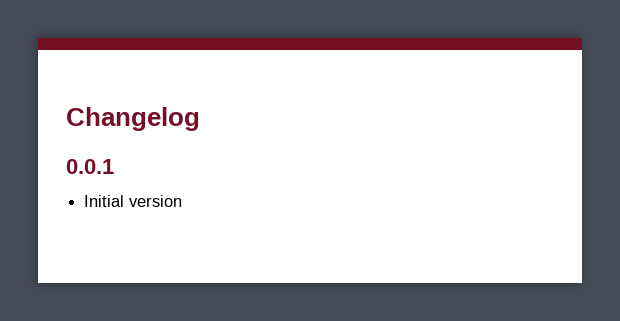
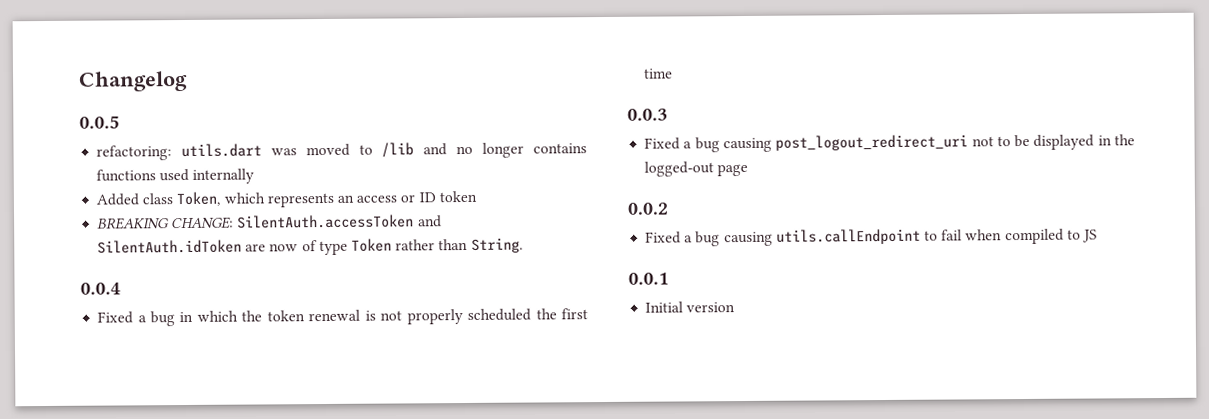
(200, 119) none -> [79,115,120,129] [96,142,587,161] [96,168,255,184] [96,190,477,208] [97,214,442,230] [97,237,523,256] [80,282,121,295] [97,308,588,327] [643,68,674,79] [627,108,668,121] [644,134,1135,153] [644,161,749,177] [627,202,669,215] [645,228,1098,247] // 0.0.5 // refactoring: utils.dart was moved to /lib and no longer contains functions used internally // Added class Token, which represents an access or ID token // BREAKING CHANGE: SilentAuth.accessToken and SilentAuth.idToken are now of type Token rather than String. // 0.0.4 // Fixed a bug in which the token renewal is not properly scheduled the first time // 0.0.3 // Fixed a bug causing post_logout_redirect_uri not to be displayed in the logged-out page // 0.0.2 // Fixed a bug causing utils.callEndpoint to fail when compiled to JS

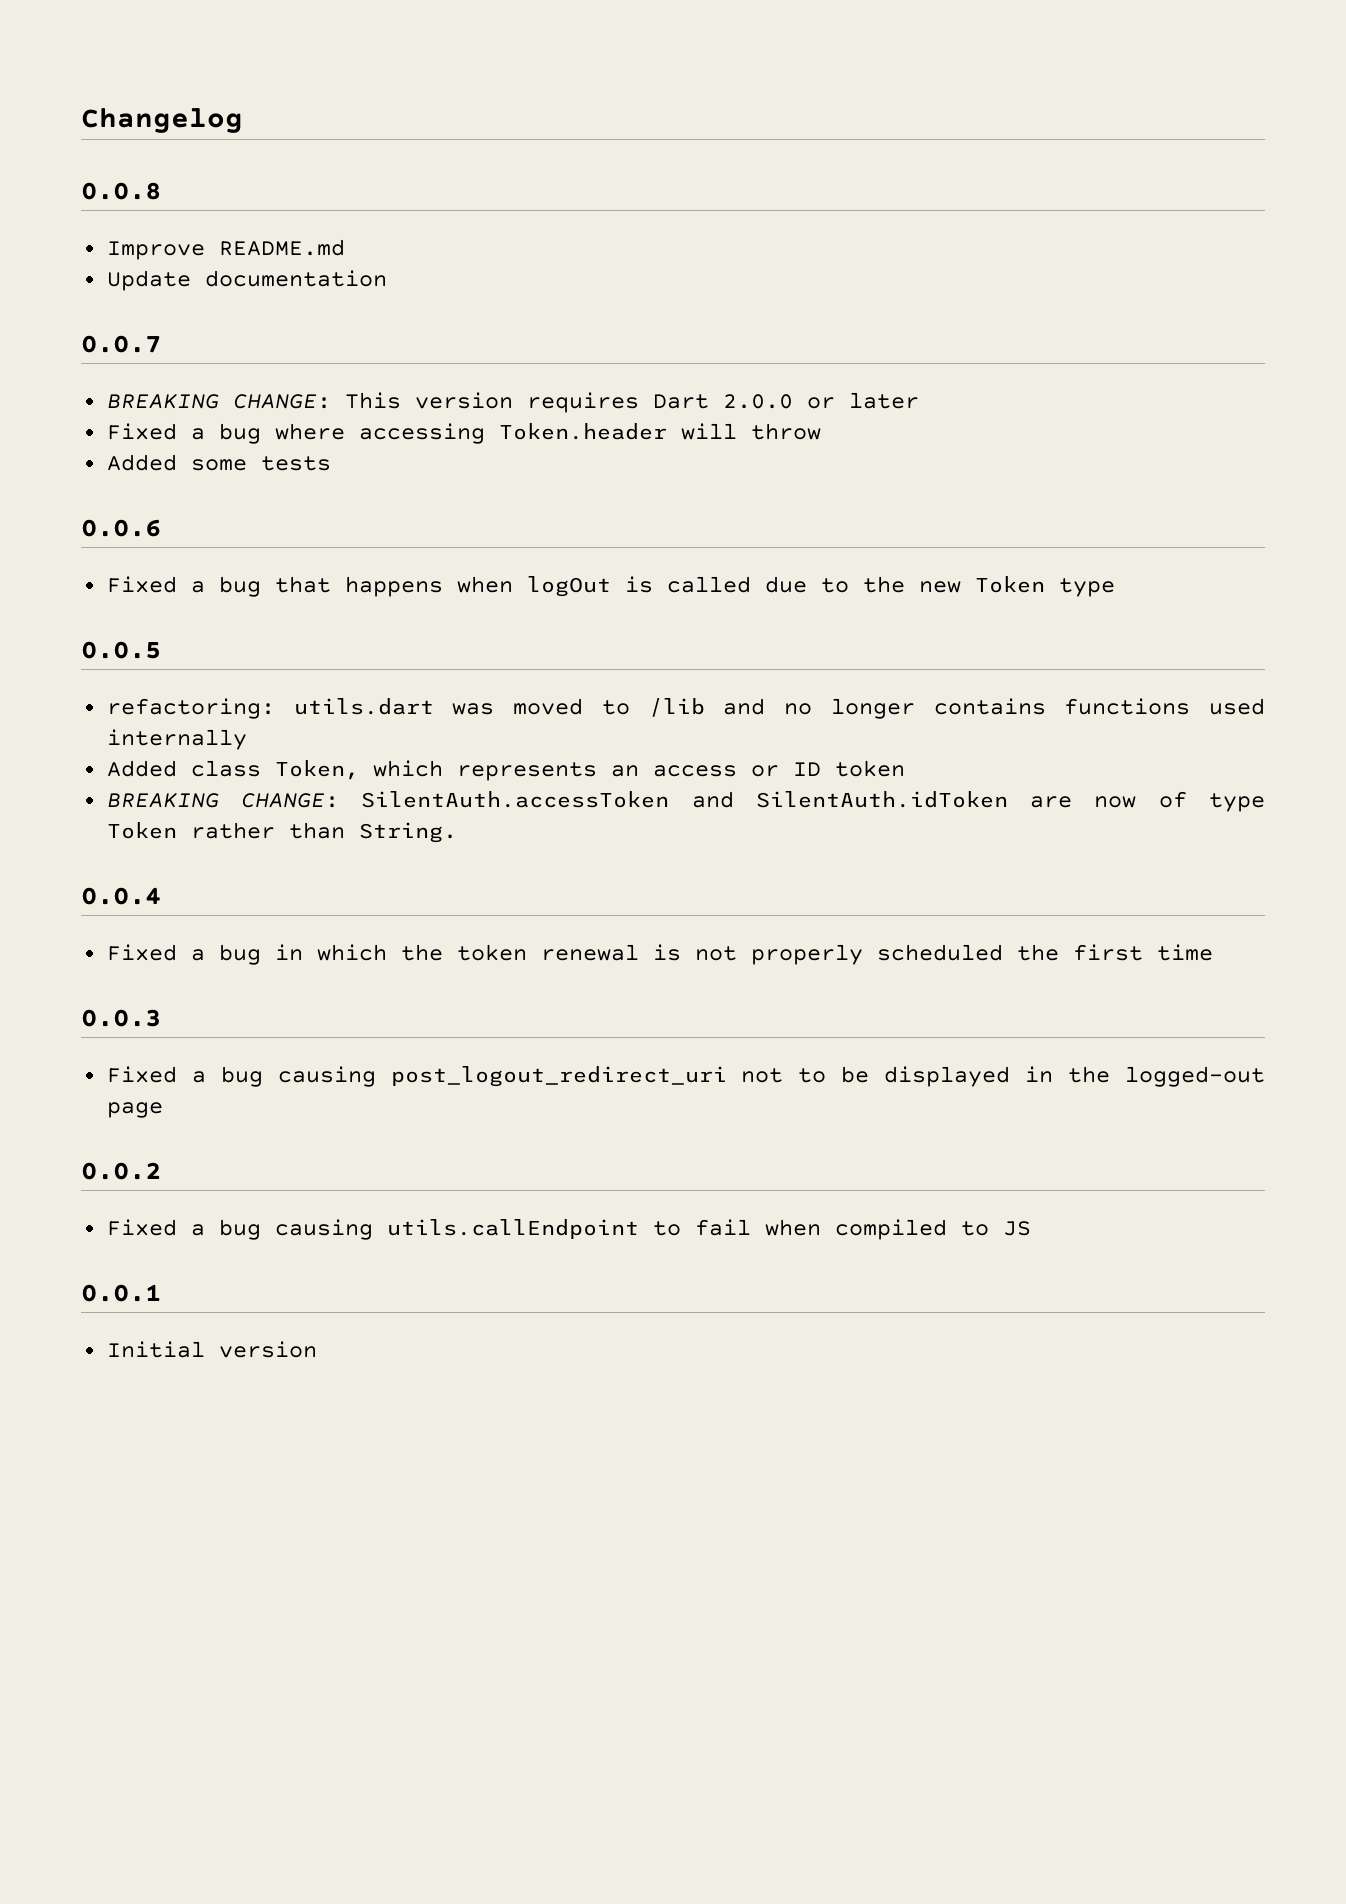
(188, 81) none -> [81,182,161,200] [106,239,345,260] [106,270,387,291] [81,335,161,353] [106,392,919,413] [106,423,821,444] [106,454,331,471] [81,519,161,537] [106,576,1115,597] // 0.0.8 // Improve README.md // Update documentation // 0.0.7 // BREAKING CHANGE: This version requires Dart 2.0.0 or later // Fixed a bug where accessing Token.header will throw // Added some tests // 0.0.6 // Fixed a bug that happens when logOut is called due to the new Token type

